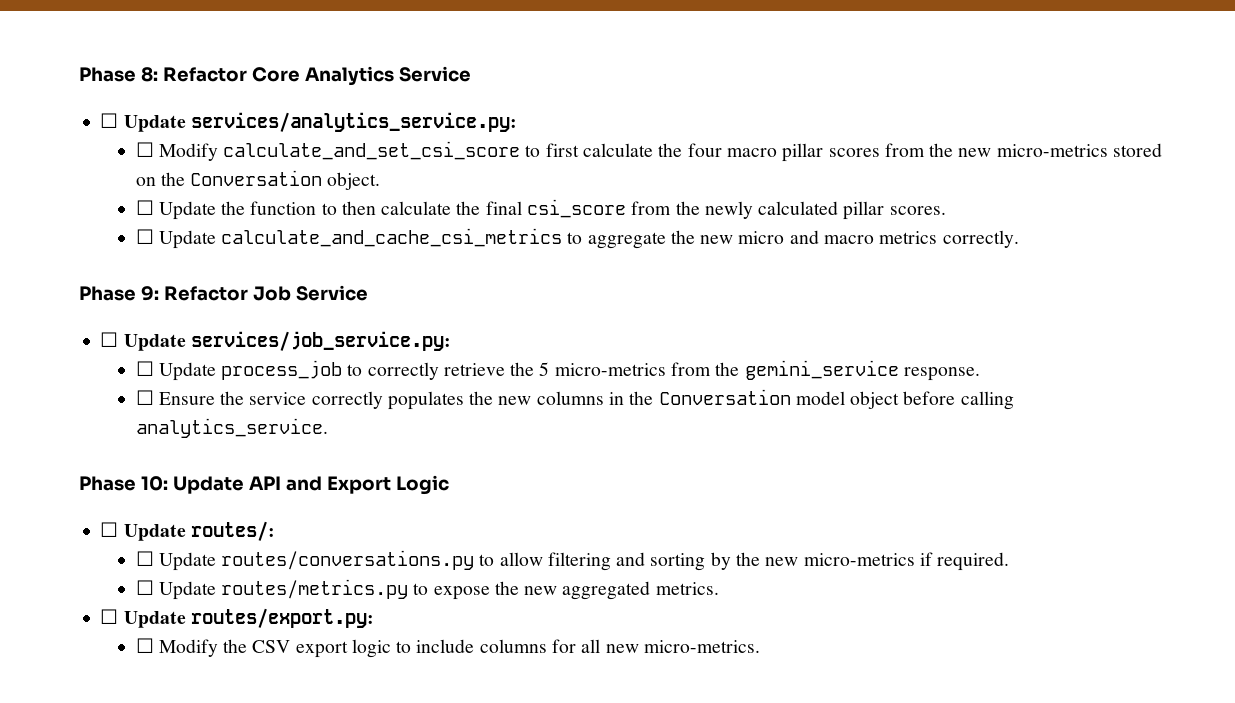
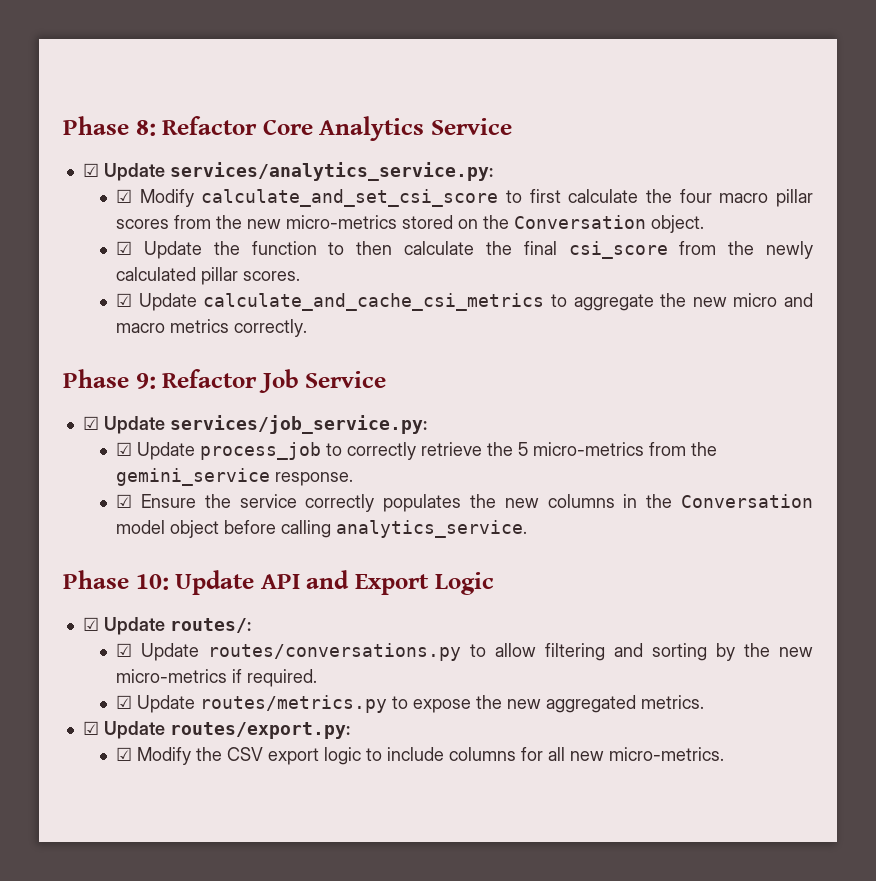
[100,113,119,128] ☐ -> [82,163,99,177] ☑
[135,142,154,157] ☐ -> [116,189,133,203] ☑
[135,200,154,215] ☐ -> [116,241,133,255] ☑
[135,229,154,244] ☐ -> [116,293,133,307] ☑
[100,332,119,347] ☐ -> [82,416,99,430] ☑
[135,361,154,376] ☐ -> [116,442,133,456] ☑
[135,390,154,405] ☐ -> [116,494,133,508] ☑
[100,522,119,537] ☐ -> [82,617,99,631] ☑
[135,551,154,566] ☐ -> [116,643,133,657] ☑
[135,580,154,595] ☐ -> [116,695,133,709] ☑
[100,609,119,624] ☐ -> [82,721,99,735] ☑
[135,638,154,653] ☐ -> [116,747,133,761] ☑

